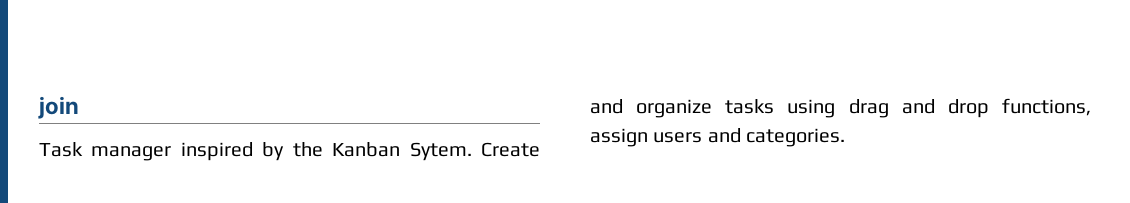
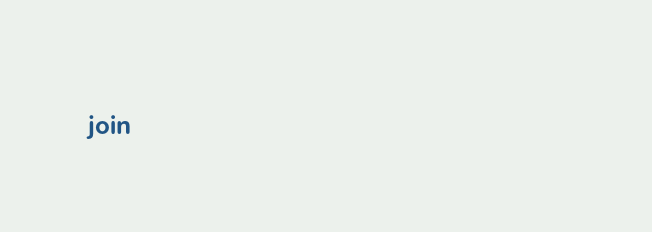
[39,142,540,161] [590,98,1091,118] [590,128,846,147] // Task manager inspired by the Kanban Sytem. Create and organize tasks using drag and drop functions, assign users and categories. -> (131, 127) none

